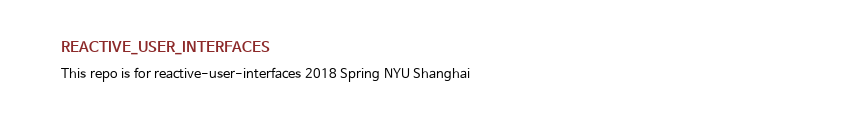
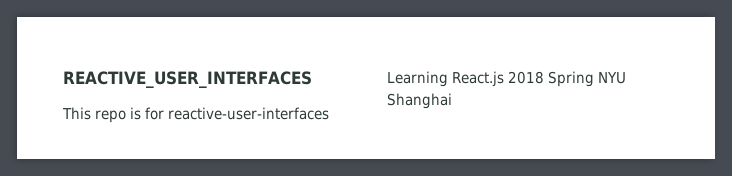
(302, 73) none -> [387,71,504,87] Learning React.js

